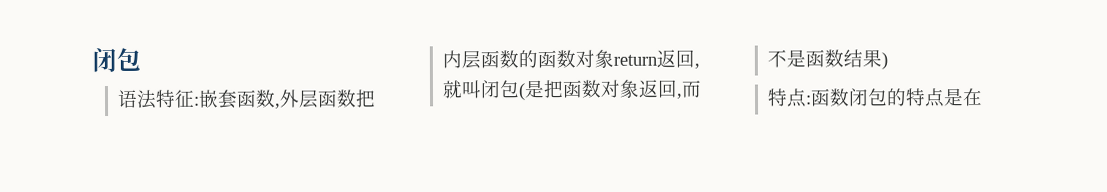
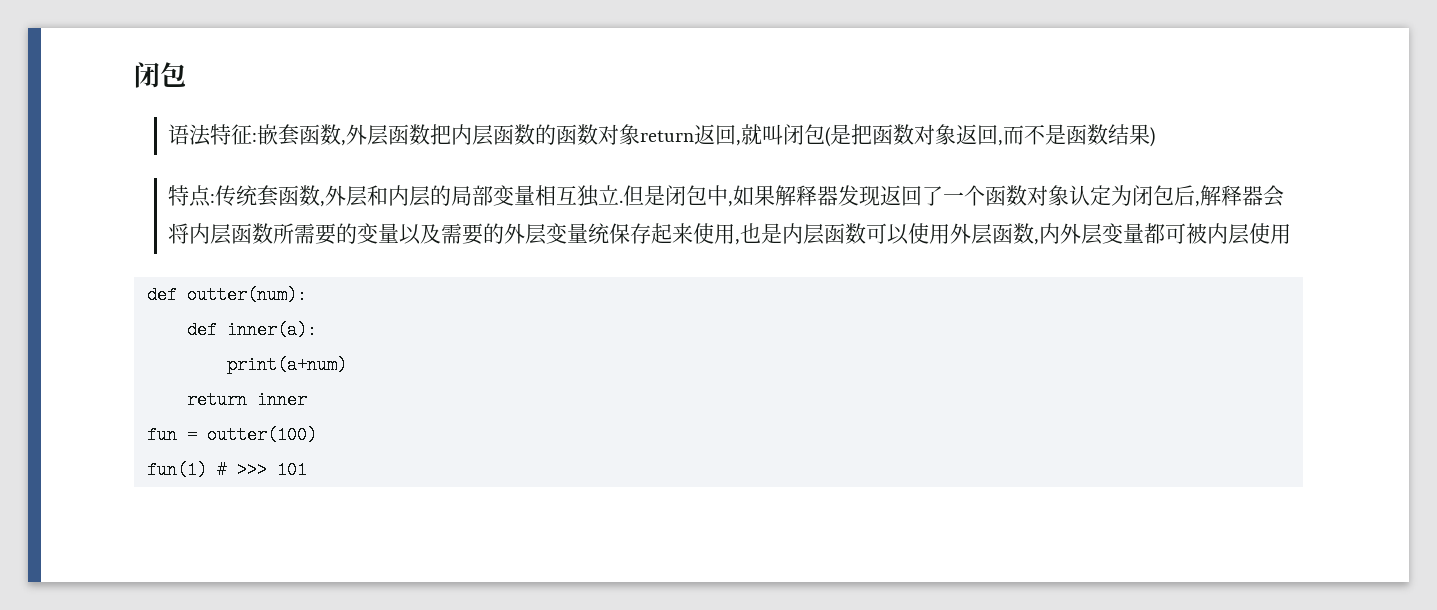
[809,88,983,108] 函数闭包的特点是在 -> [215,185,1285,207] [168,223,1292,245] [146,286,307,304] [186,321,317,339] [226,356,347,374] [186,391,307,409] [146,426,317,444] [146,461,307,479] 传统套函数,外层和内层的局部变量相互独立.但是闭包中,如果解释器发现返回了一个函数对象认定为闭包后,解释器会将内层函数所需要的变量以及需要的外层变量统保存起来使用,也是内层函数可以使用外层函数,内外层变量都可被内层使用 // def outter(num): // def inner(a): // print(a+num) // return inner // fun = outter(100) // fun(1) # >>> 101

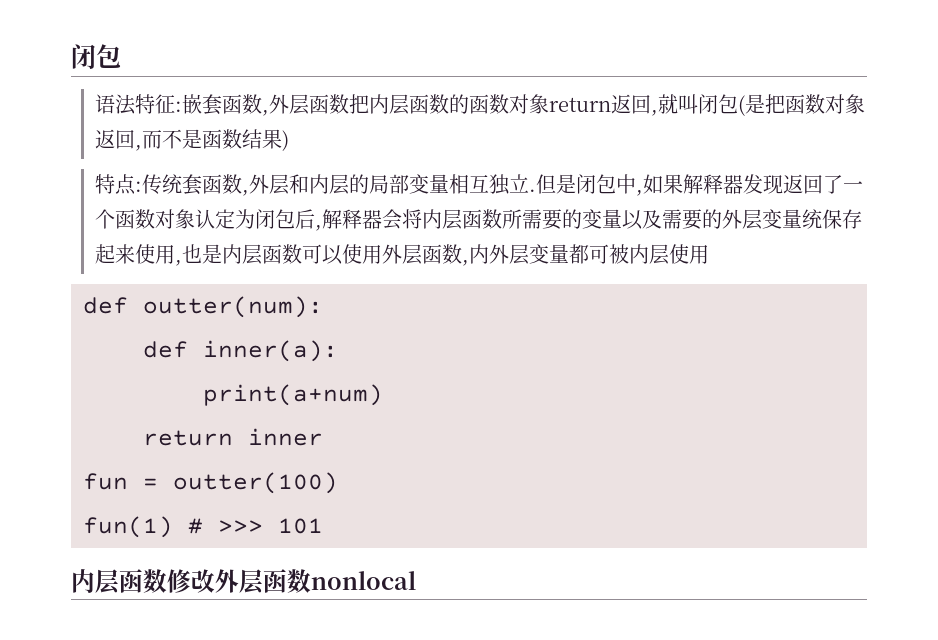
(307, 470) none -> [71,569,416,594] // 内层函数修改外层函数nonlocal

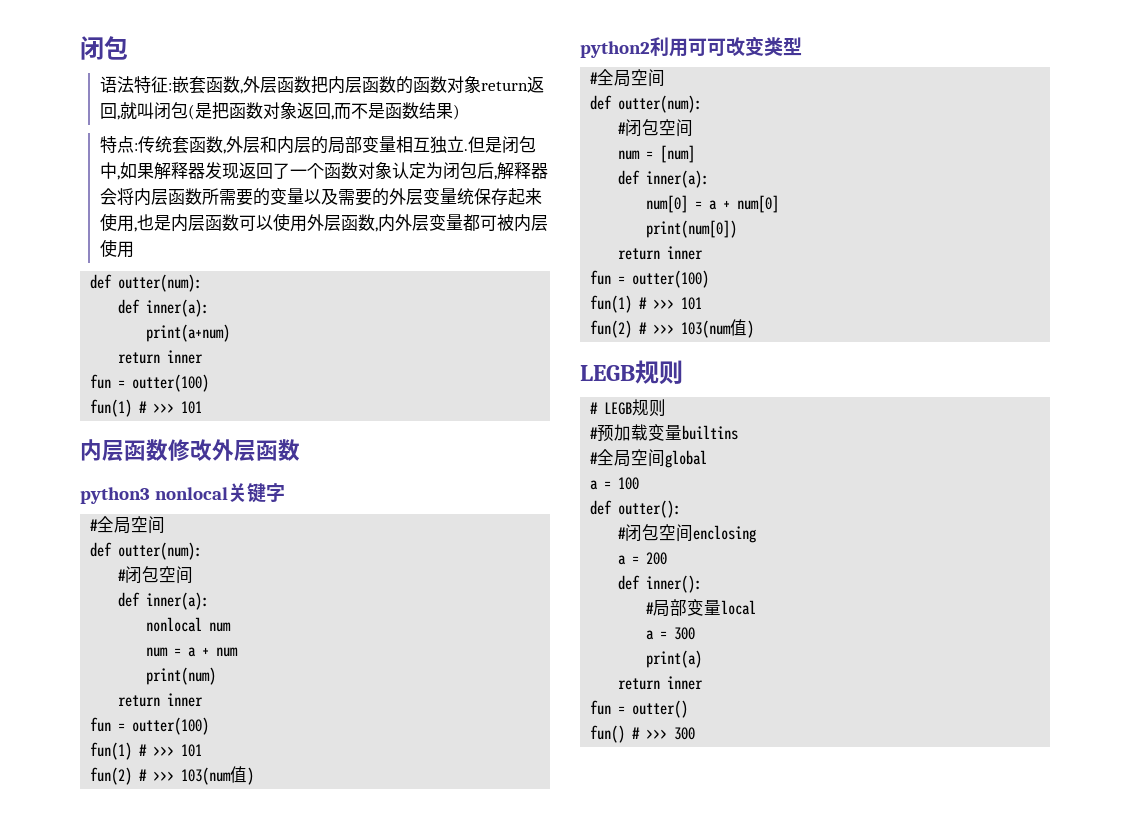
[311,571,416,590] nonlocal -> [80,483,286,504] [90,516,166,534] [90,542,203,560] [118,566,194,584] [118,592,210,610] [146,617,232,632] [146,647,239,657] [146,667,217,685] [118,693,204,707] [90,717,210,735] [90,742,203,760] [90,766,255,785] [580,36,802,58] [590,69,666,87] [590,95,703,113] [618,119,694,137] [618,145,696,163] [618,170,710,188] [646,195,780,213] [646,220,738,238] [618,246,704,260] [590,270,710,288] [590,295,703,313] [590,319,755,338] [580,360,683,385] [590,399,667,417] [590,424,739,442] [590,449,708,468] [590,477,640,490] [590,500,682,518] [618,524,757,543] [618,552,668,565] [618,575,703,593] [646,599,757,617] [646,627,696,640] [646,650,703,668] [618,676,704,690] [590,700,689,718] [590,725,696,743] // python3 nonlocal关键字 // #全局空间 // def outter(num): // #闭包空间 // def inner(a): // nonlocal num // num = a + num // print(num) // return inner // fun = outter(100) // fun(1) # >>> 101 // fun(2) # >>> 103(num值) // python2利用可可改变类型 // #全局空间 // def outter(num): // #闭包空间 // num = [num] // def inner(a): // num[0] = a + num[0] // print(num[0]) // return inner // fun = outter(100) // fun(1) # >>> 101 // fun(2) # >>> 103(num值) // LEGB规则 // # LEGB规则 // #预加载变量builtins // #全局空间global // a = 100 // def outter(): // #闭包空间enclosing // a = 200 // def inner(): // #局部变量local // a = 300 // print(a) // return inner // fun = outter() // fun() # >>> 300

